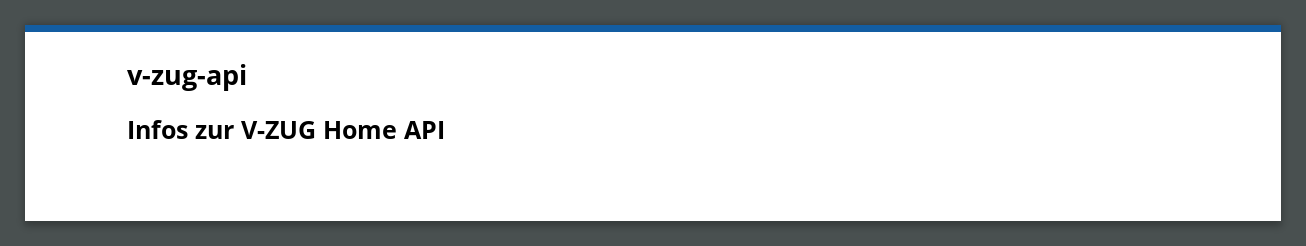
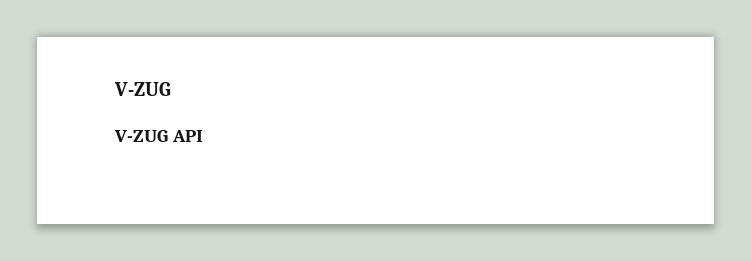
[127,64,247,91] [127,120,397,139] v-zug-api // Infos zur V-ZUG Home -> [114,82,171,96] [114,130,168,142] V-ZUG // V-ZUG

